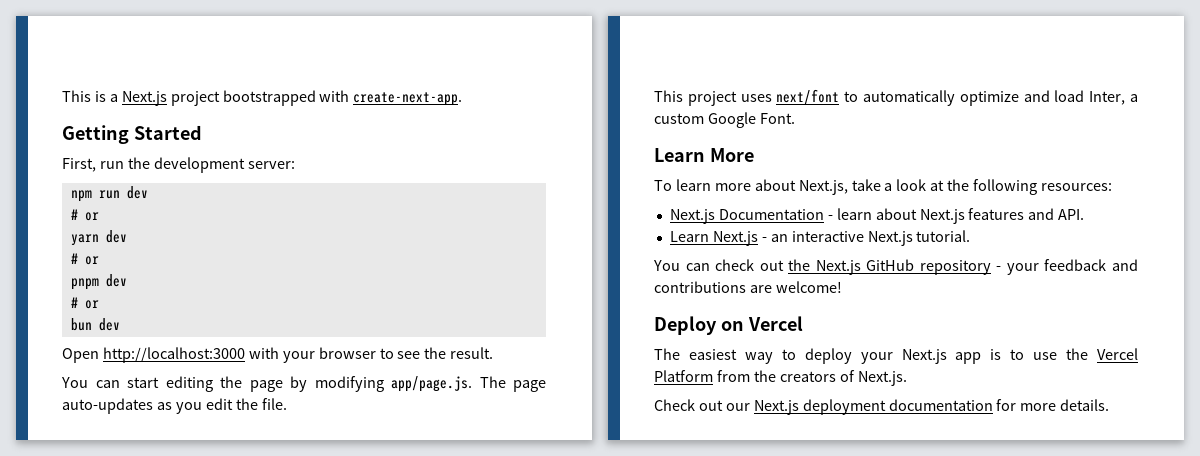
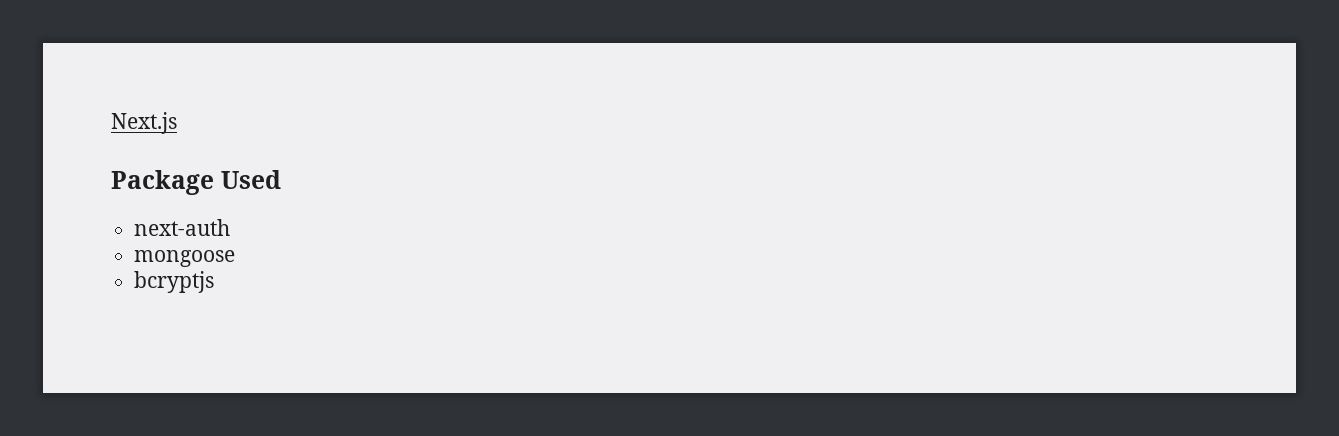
[62,90,463,106] [62,125,202,144] [62,157,295,173] [70,186,148,202] [70,209,99,221] [70,230,127,246] [70,253,99,265] [70,274,127,290] [70,297,99,309] [70,318,120,331] [62,347,494,363] [61,376,546,392] [62,398,287,414] [654,89,1138,106] [654,112,795,128] [654,148,754,162] [654,179,1113,195] [669,208,1085,224] [669,230,971,246] [653,259,1138,275] [654,281,842,293] [654,316,803,335] [654,348,1138,364] [654,370,907,386] [654,399,1110,415] This is a Next.js project bootstrapped with create-next-app. // Getting Started // First, run the development server: // npm run dev // # or // yarn dev // # or // pnpm dev // # or // bun dev // Open http://localhost:3000 with your browser to see the result. // You can start editing the page by modifying app/page.js. The page auto-updates as you edit the file. // This project uses next/font to automatically optimize and load Inter, a custom Google Font. // Learn More // To learn more about Next.js, take a look at the following resources: // Next.js Documentation - learn about Next.js features and API. // Learn Next.js - an interactive Next.js tutorial. // You can check out the Next.js GitHub repository - your feedback and contributions are welcome! // Deploy on Vercel // The easiest way to deploy your Next.js app is to use the Vercel Platform from the creators of Next.js. // Check out our Next.js deployment documentation for more details. -> [111,112,177,134] [111,170,281,195] [134,219,231,236] [134,250,236,267] [134,271,215,293] Next.js // Package Used // next-auth // mongoose // bcryptjs

